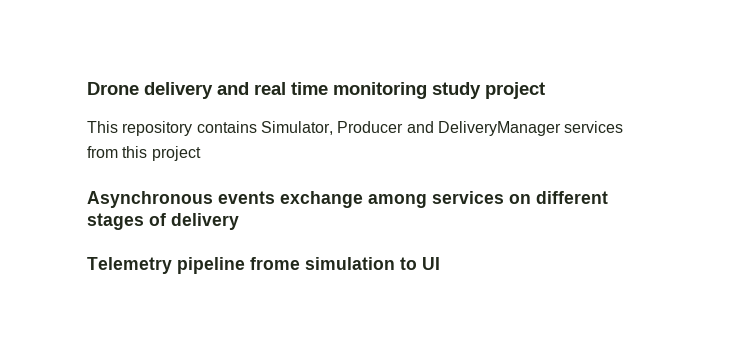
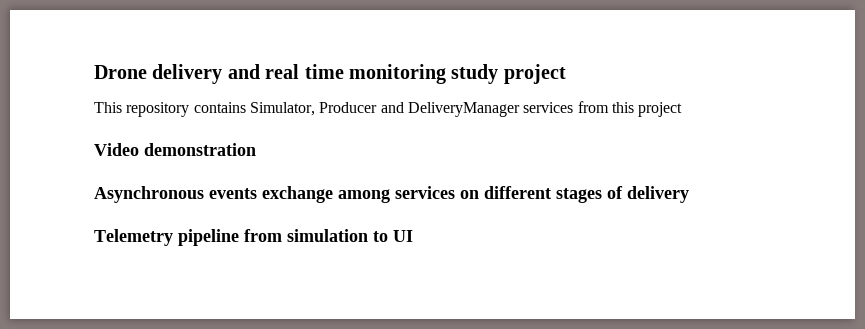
(201, 153) none -> [94,143,256,156] // Video demonstration
[250,257,300,270] frome -> [244,229,282,242] from

